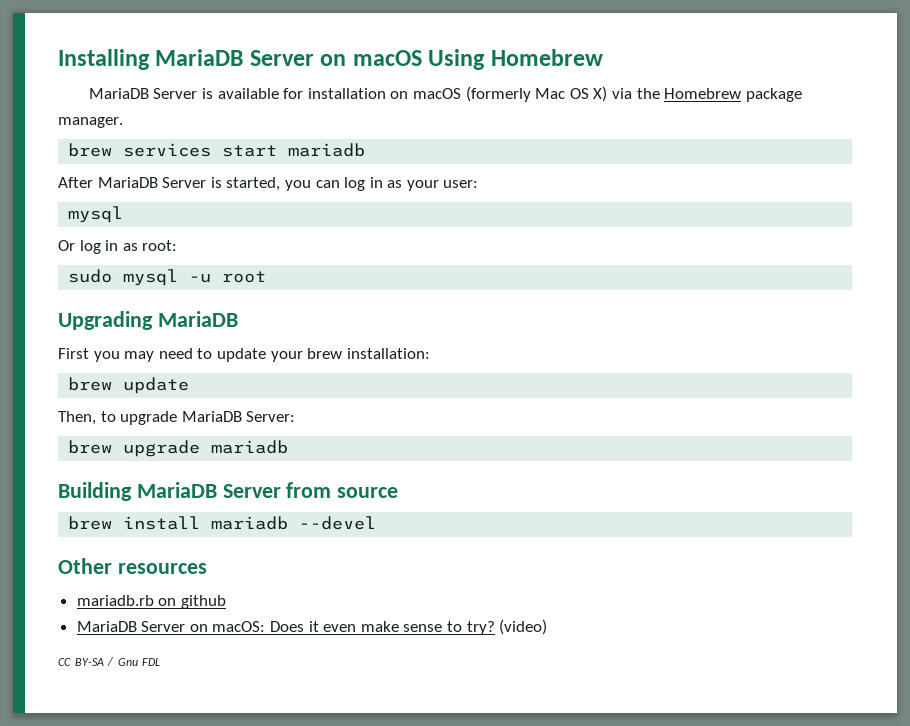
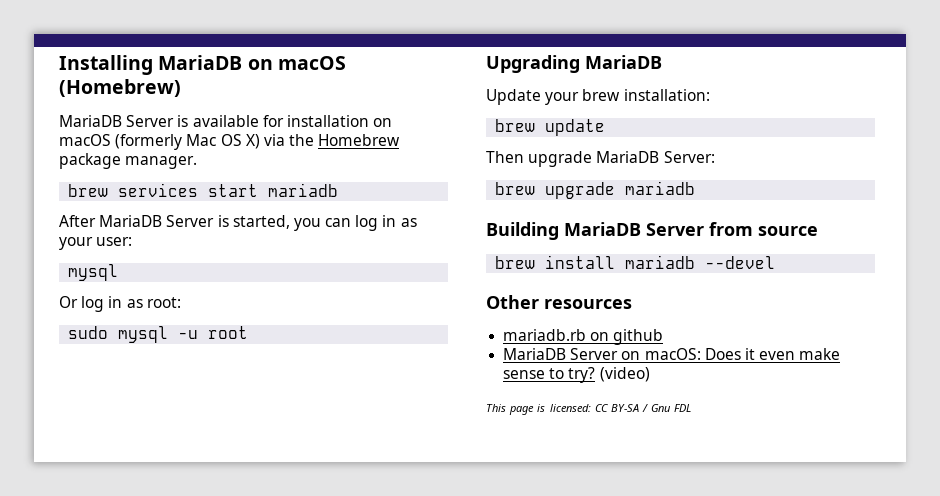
[249,49,603,70] Server on macOS Using Homebrew -> [247,56,346,70] [59,79,181,97] on macOS (Homebrew)
[58,348,266,362] First you may need to update -> [486,89,541,105] Update
[58,411,116,425] Then, to -> [486,151,524,163] Then
(548, 627) none -> [486,404,591,415] This page is licensed:

